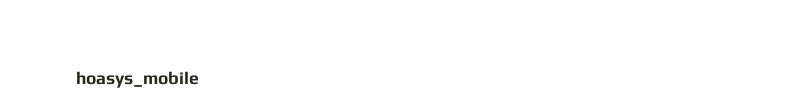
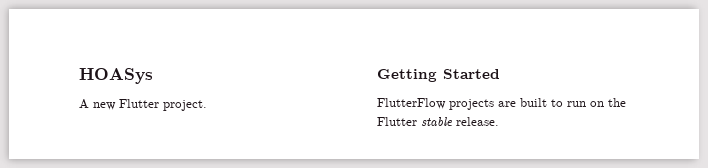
[76,71,199,88] hoasys_mobile -> [79,68,153,84] [79,99,207,111] [377,69,500,82] [377,98,626,110] [377,117,499,126] HOASys // A new Flutter project. // Getting Started // FlutterFlow projects are built to run on the Flutter stable release.

